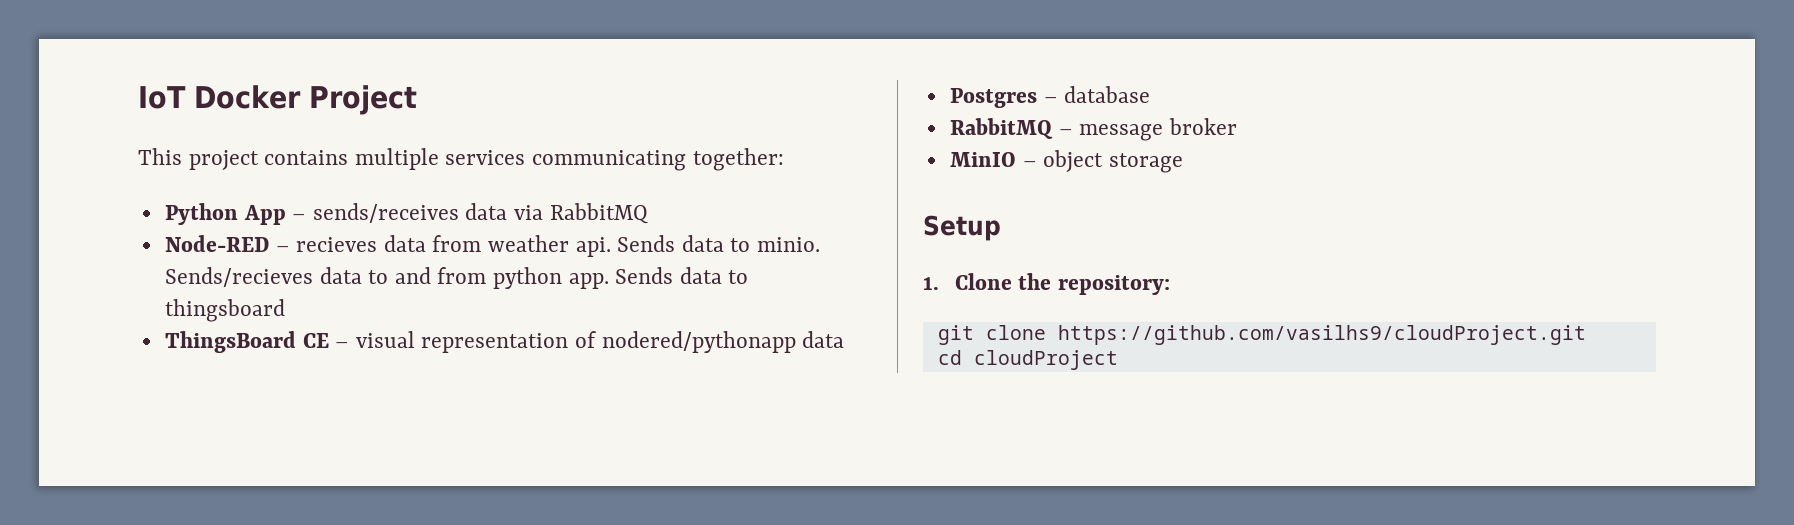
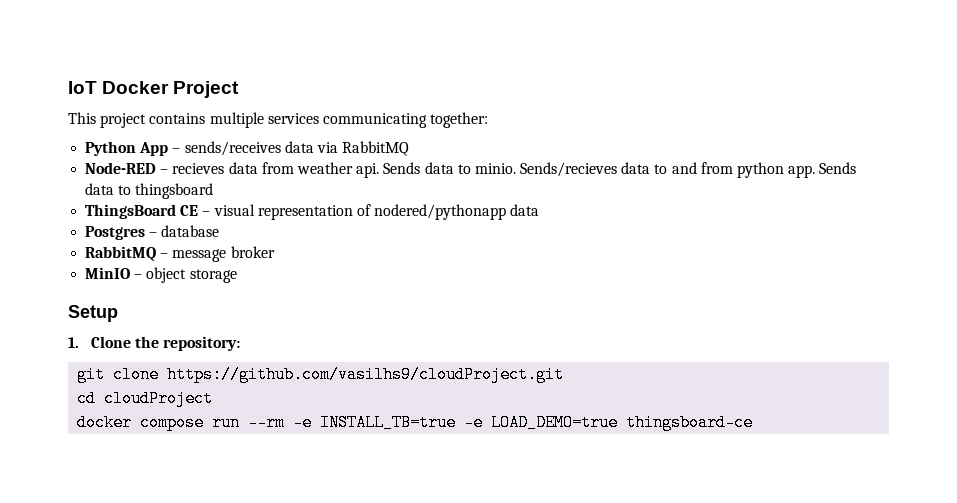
(1118, 360) none -> [77,414,754,431] // docker compose run --rm -e INSTALL_TB=true -e LOAD_DEMO=true thingsboard-ce

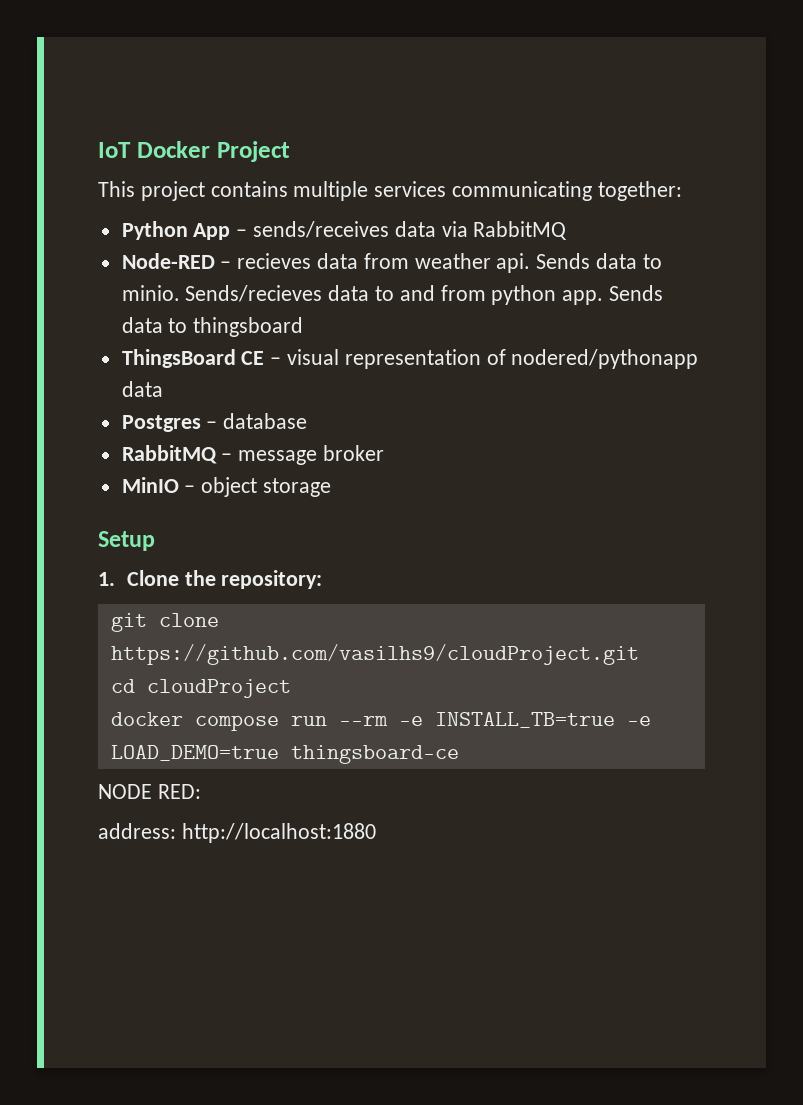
(754, 422) none -> [98,784,201,799] [98,823,376,843] // NODE RED: // address: http://localhost:1880

